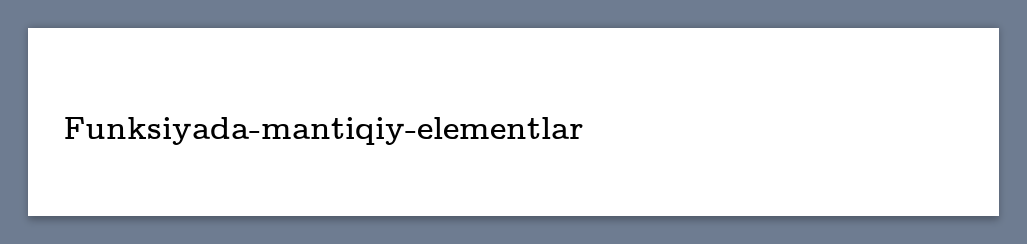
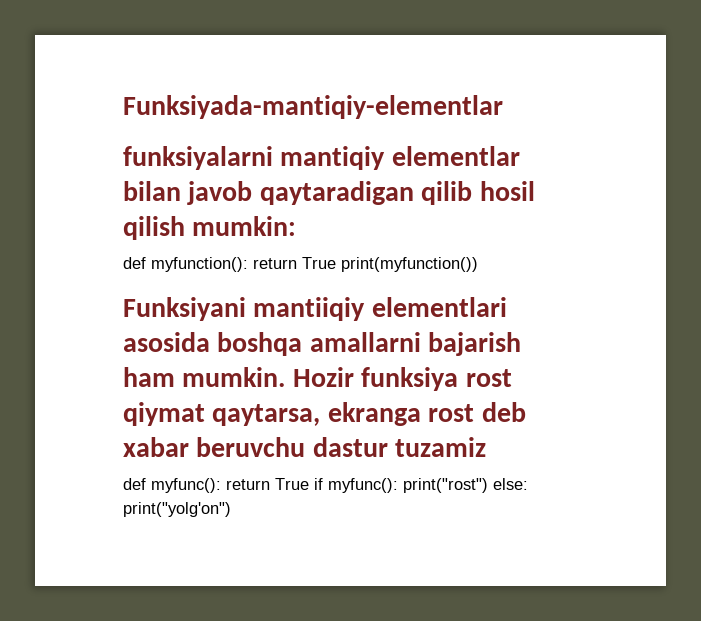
(584, 131) none -> [123,146,520,170] [123,181,535,205] [123,216,297,240] [123,257,478,272] [123,297,507,321] [123,332,522,356] [123,367,512,391] [123,402,526,426] [123,437,487,457] [123,478,528,493] [123,502,231,517] // funksiyalarni mantiqiy elementlar bilan javob qaytaradigan qilib hosil qilish mumkin: // def myfunction(): return True print(myfunction()) // Funksiyani mantiiqiy elementlari asosida boshqa amallarni bajarish ham mumkin. Hozir funksiya rost qiymat qaytarsa, ekranga rost deb xabar beruvchu dastur tuzamiz // def myfunc(): return True if myfunc(): print("rost") else: print("yolg'on")

